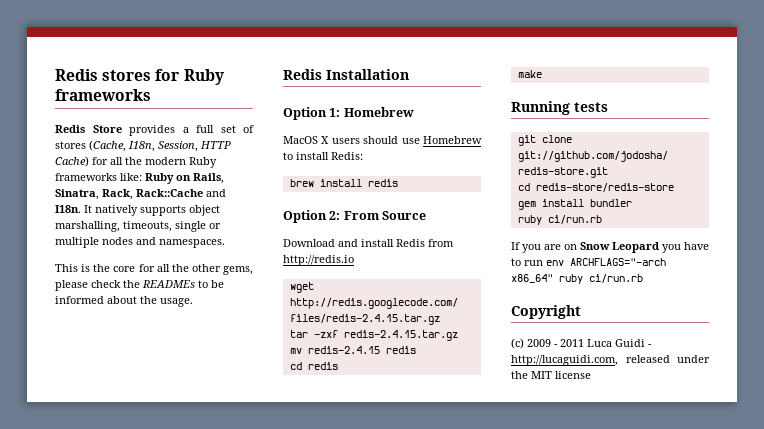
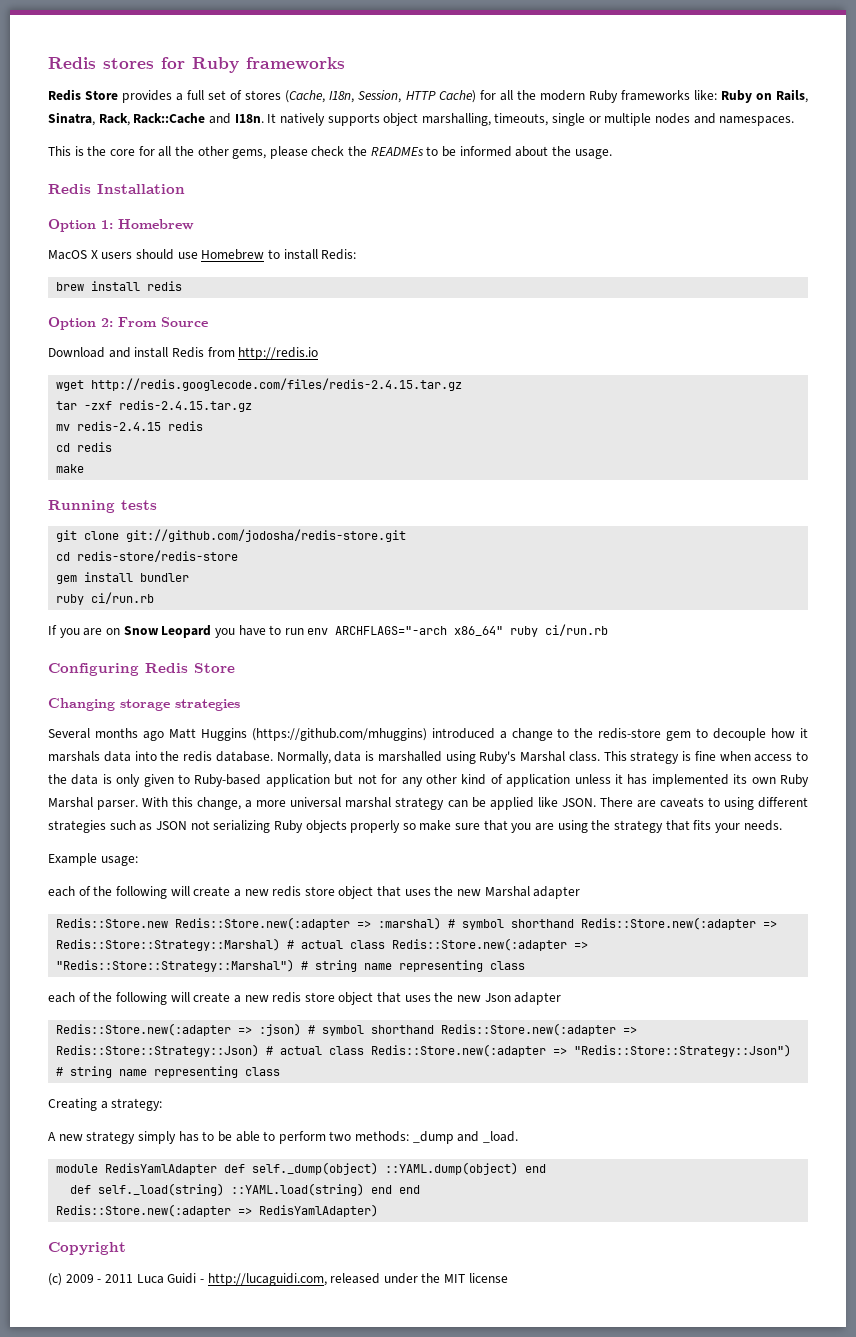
(643, 278) none -> [48,663,235,676] [48,698,240,711] [48,728,808,741] [48,751,808,764] [48,774,809,787] [48,797,808,810] [48,820,782,833] [48,853,138,866] [48,886,581,899] [56,917,778,930] [56,938,589,951] [56,959,526,972] [48,992,562,1005] [56,1023,638,1036] [56,1044,792,1057] [56,1066,281,1078] [48,1098,163,1111] [48,1131,519,1144] [56,1162,547,1175] [70,1183,421,1196] [56,1204,379,1217] // Configuring Redis Store // Changing storage strategies // Several months ago Matt Huggins (https://github.com/mhuggins) introduced a change to the redis-store gem to decouple how it marshals data into the redis database. Normally, data is marshalled using Ruby's Marshal class. This strategy is fine when access to the data is only given to Ruby-based application but not for any other kind of application unless it has implemented its own Ruby Marshal parser. With this change, a more universal marshal strategy can be applied like JSON. There are caveats to using different strategies such as JSON not serializing Ruby objects properly so make sure that you are using the strategy that fits your needs. // Example usage: // each of the following will create a new redis store object that uses the new Marshal adapter // Redis::Store.new Redis::Store.new(:adapter => :marshal) # symbol shorthand Redis::Store.new(:adapter => Redis::Store::Strategy::Marshal) # actual class Redis::Store.new(:adapter => "Redis::Store::Strategy::Marshal") # string name representing class // each of the following will create a new redis store object that uses the new Json adapter // Redis::Store.new(:adapter => :json) # symbol shorthand Redis::Store.new(:adapter => Redis::Store::Strategy::Json) # actual class Redis::Store.new(:adapter => "Redis::Store::Strategy::Json") # string name representing class // Creating a strategy: // A new strategy simply has to be able to perform two methods: _dump and _load. // module RedisYamlAdapter def self._dump(object) ::YAML.dump(object) end // def self._load(string) ::YAML.load(string) end end // Redis::Store.new(:adapter => RedisYamlAdapter)

